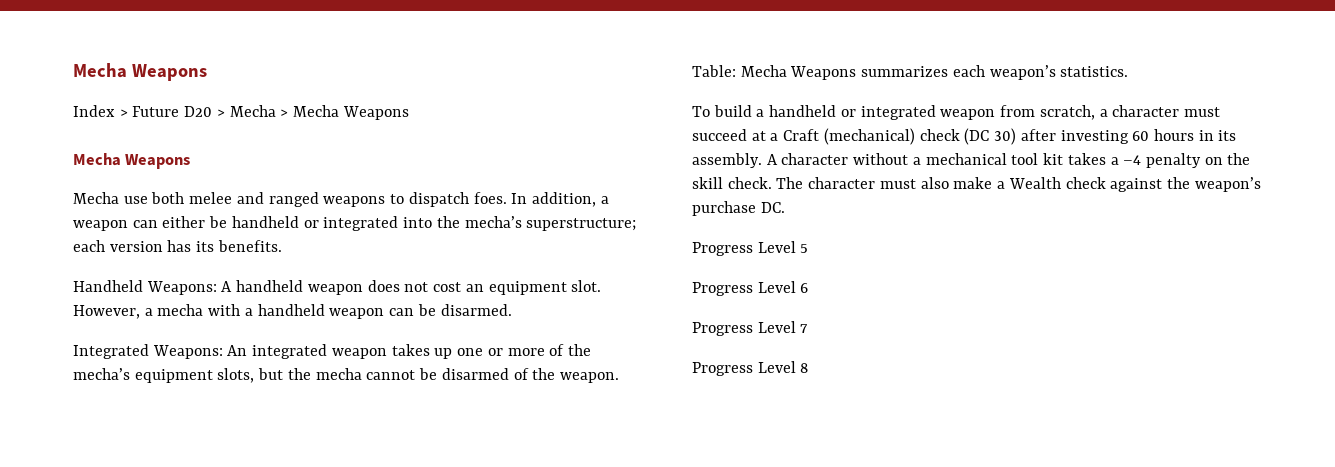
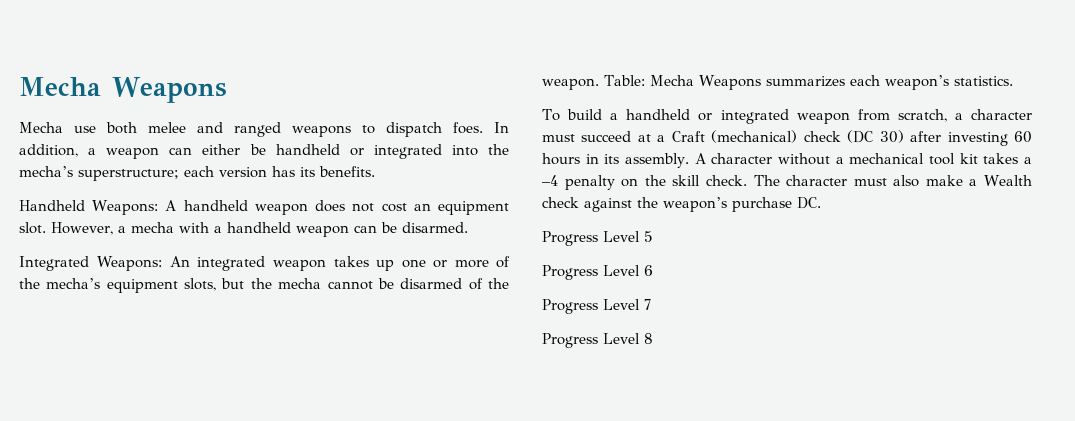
[73,63,207,81] [73,105,409,120] [73,153,191,169] Mecha Weapons // Index > Future D20 > Mecha > Mecha Weapons // Mecha Weapons -> [19,77,227,103] Mecha Weapons

